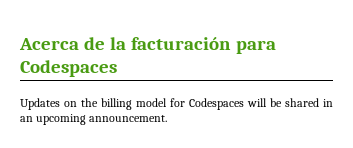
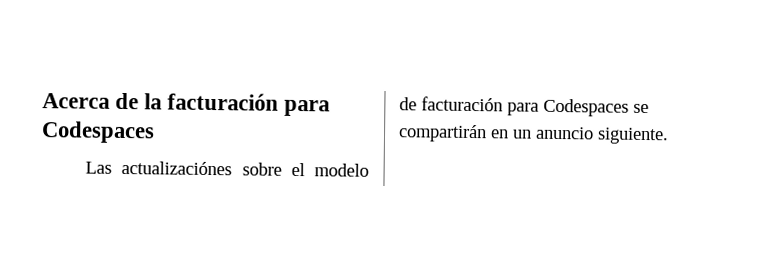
[20,98,333,110] [20,114,168,125] Updates on the billing model for Codespaces will be shared in an upcoming announcement. -> [85,160,369,177] [399,96,649,117] [398,124,669,145] Las actualizaciónes sobre el modelo de facturación para Codespaces se compartirán en un anuncio siguiente.

